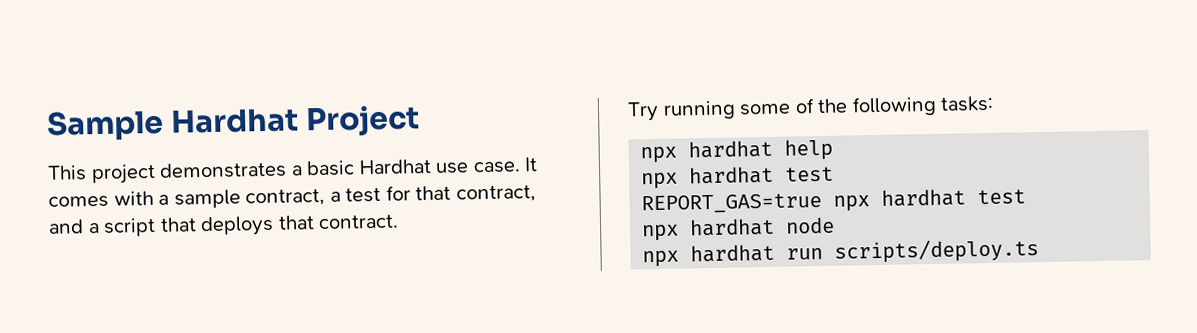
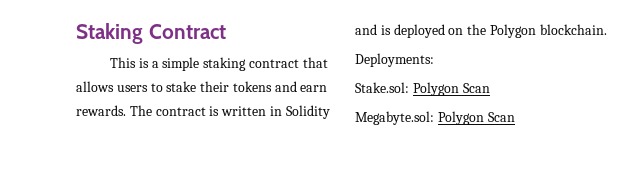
[46,104,421,141] [47,157,539,185] [48,185,536,209] [48,214,400,237] [627,95,995,122] [640,138,834,164] [641,165,835,190] [641,188,1027,215] [642,216,836,242] [642,238,1040,268] Sample Hardhat Project // This project demonstrates a basic Hardhat use case. It comes with a sample contract, a test for that contract, and a script that deploys that contract. // Try running some of the following tasks: // npx hardhat help // npx hardhat test // REPORT_GAS=true npx hardhat test // npx hardhat node // npx hardhat run scripts/deploy.ts -> [76,23,226,44] [110,57,328,71] [76,81,328,92] [76,105,330,119] [355,24,607,38] [355,53,434,67] [355,82,490,96] [355,111,515,125] Staking Contract // This is a simple staking contract that allows users to stake their tokens and earn rewards. The contract is written in Solidity and is deployed on the Polygon blockchain. // Deployments: // Stake.sol: Polygon Scan // Megabyte.sol: Polygon Scan

